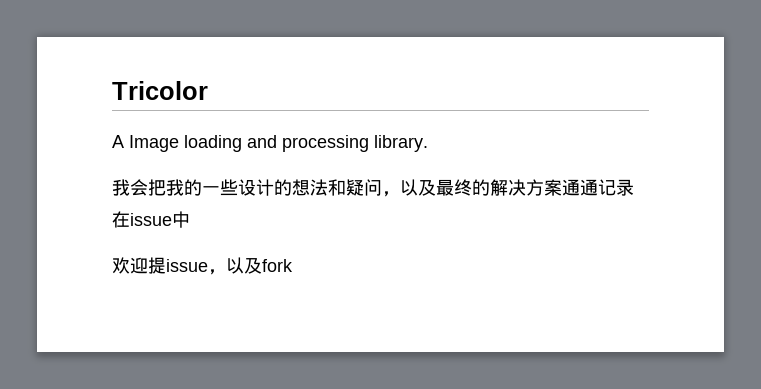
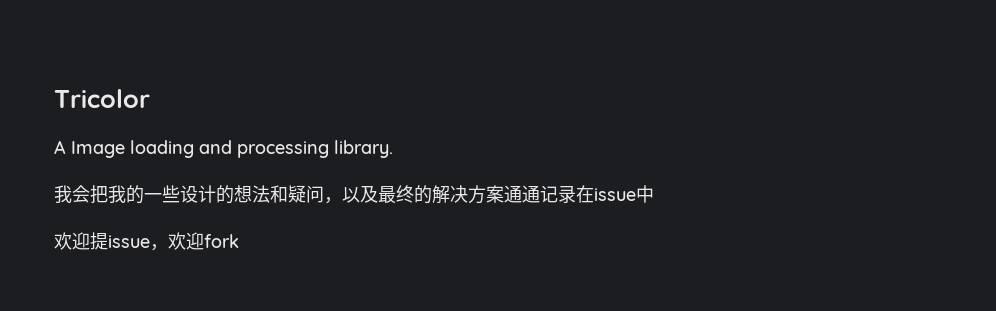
[226,257,262,274] 以及 -> [168,232,204,250] 欢迎

